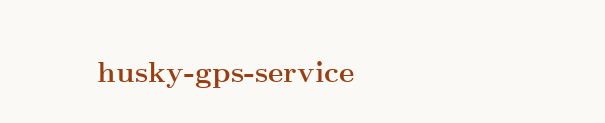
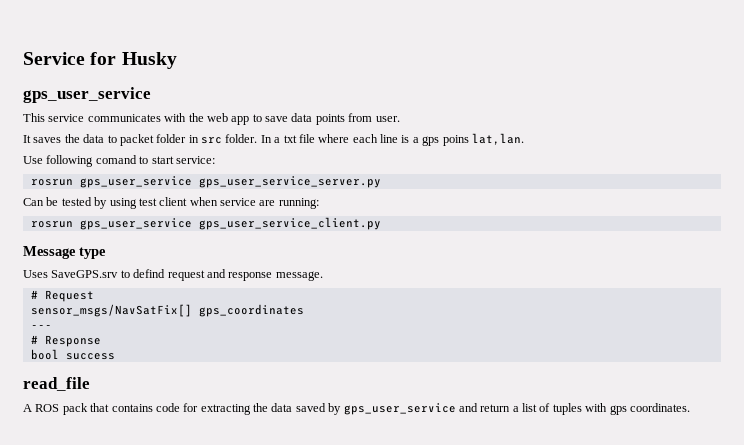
[97,61,354,88] husky-gps-service -> [23,52,177,69] [23,87,151,103] [23,113,400,125] [23,133,524,146] [23,155,215,167] [30,176,381,188] [23,197,319,209] [30,217,381,230] [23,246,106,259] [23,269,323,281] [30,290,94,302] [30,304,304,317] [30,325,52,329] [30,335,101,347] [30,349,115,360] [23,377,90,391] [23,403,690,415] Service for Husky // gps_user_service // This service communicates with the web app to save data points from user. // It saves the data to packet folder in src folder. In a txt file where each line is a gps poins lat,lan. // Use following comand to start service: // rosrun gps_user_service gps_user_service_server.py // Can be tested by using test client when service are running: // rosrun gps_user_service gps_user_service_client.py // Message type // Uses SaveGPS.srv to defind request and response message. // # Request // sensor_msgs/NavSatFix[] gps_coordinates // --- // # Response // bool success // read_file // A ROS pack that contains code for extracting the data saved by gps_user_service and return a list of tuples with gps coordinates.

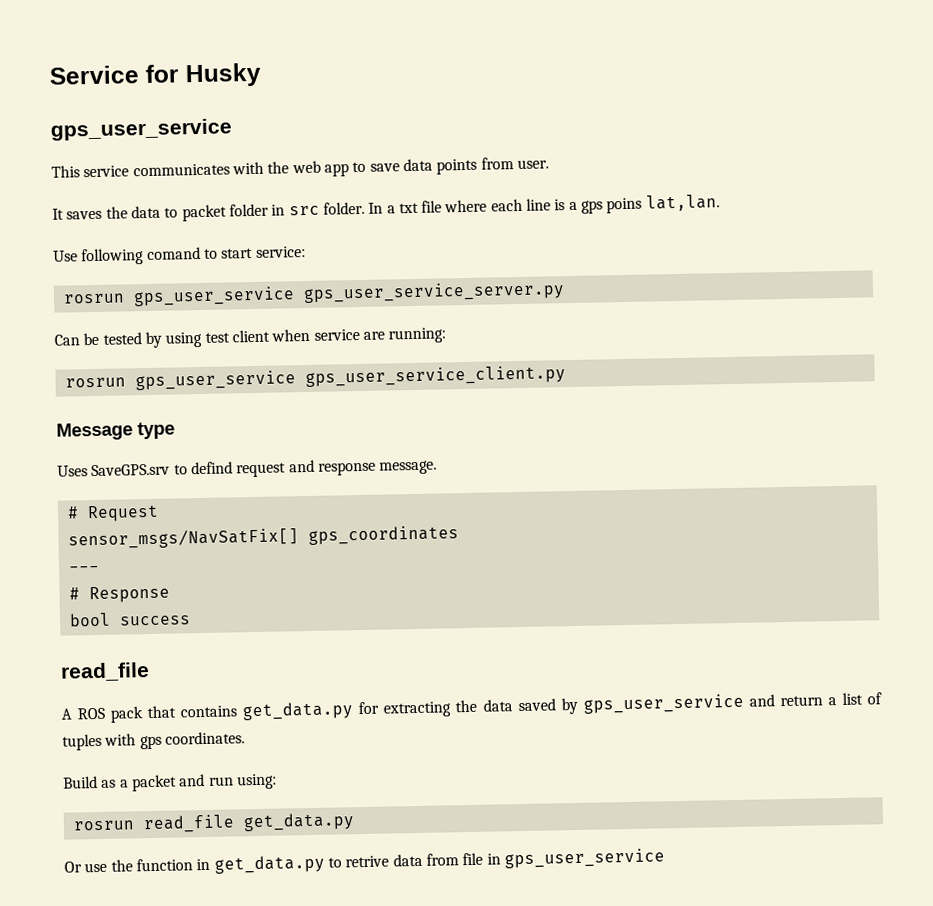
[155,403,180,412] code -> [242,701,354,721] get_data.py
(690, 407) none -> [63,773,277,792] [72,812,355,834] [64,848,665,874] // Build as a packet and run using: // rosrun read_file get_data.py // Or use the function in get_data.py to retrive data from file in gps_user_service

